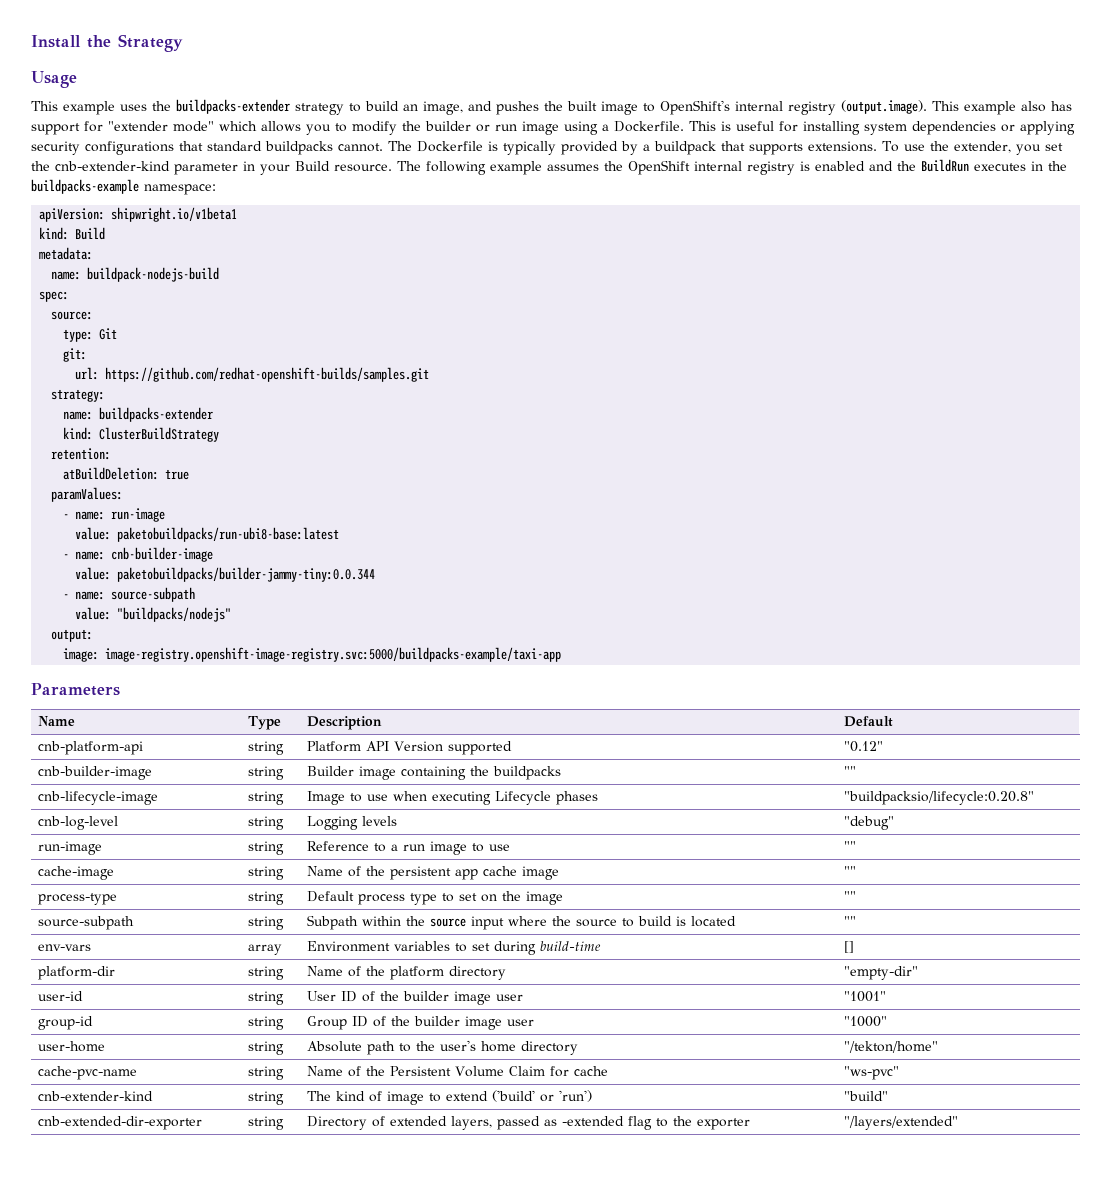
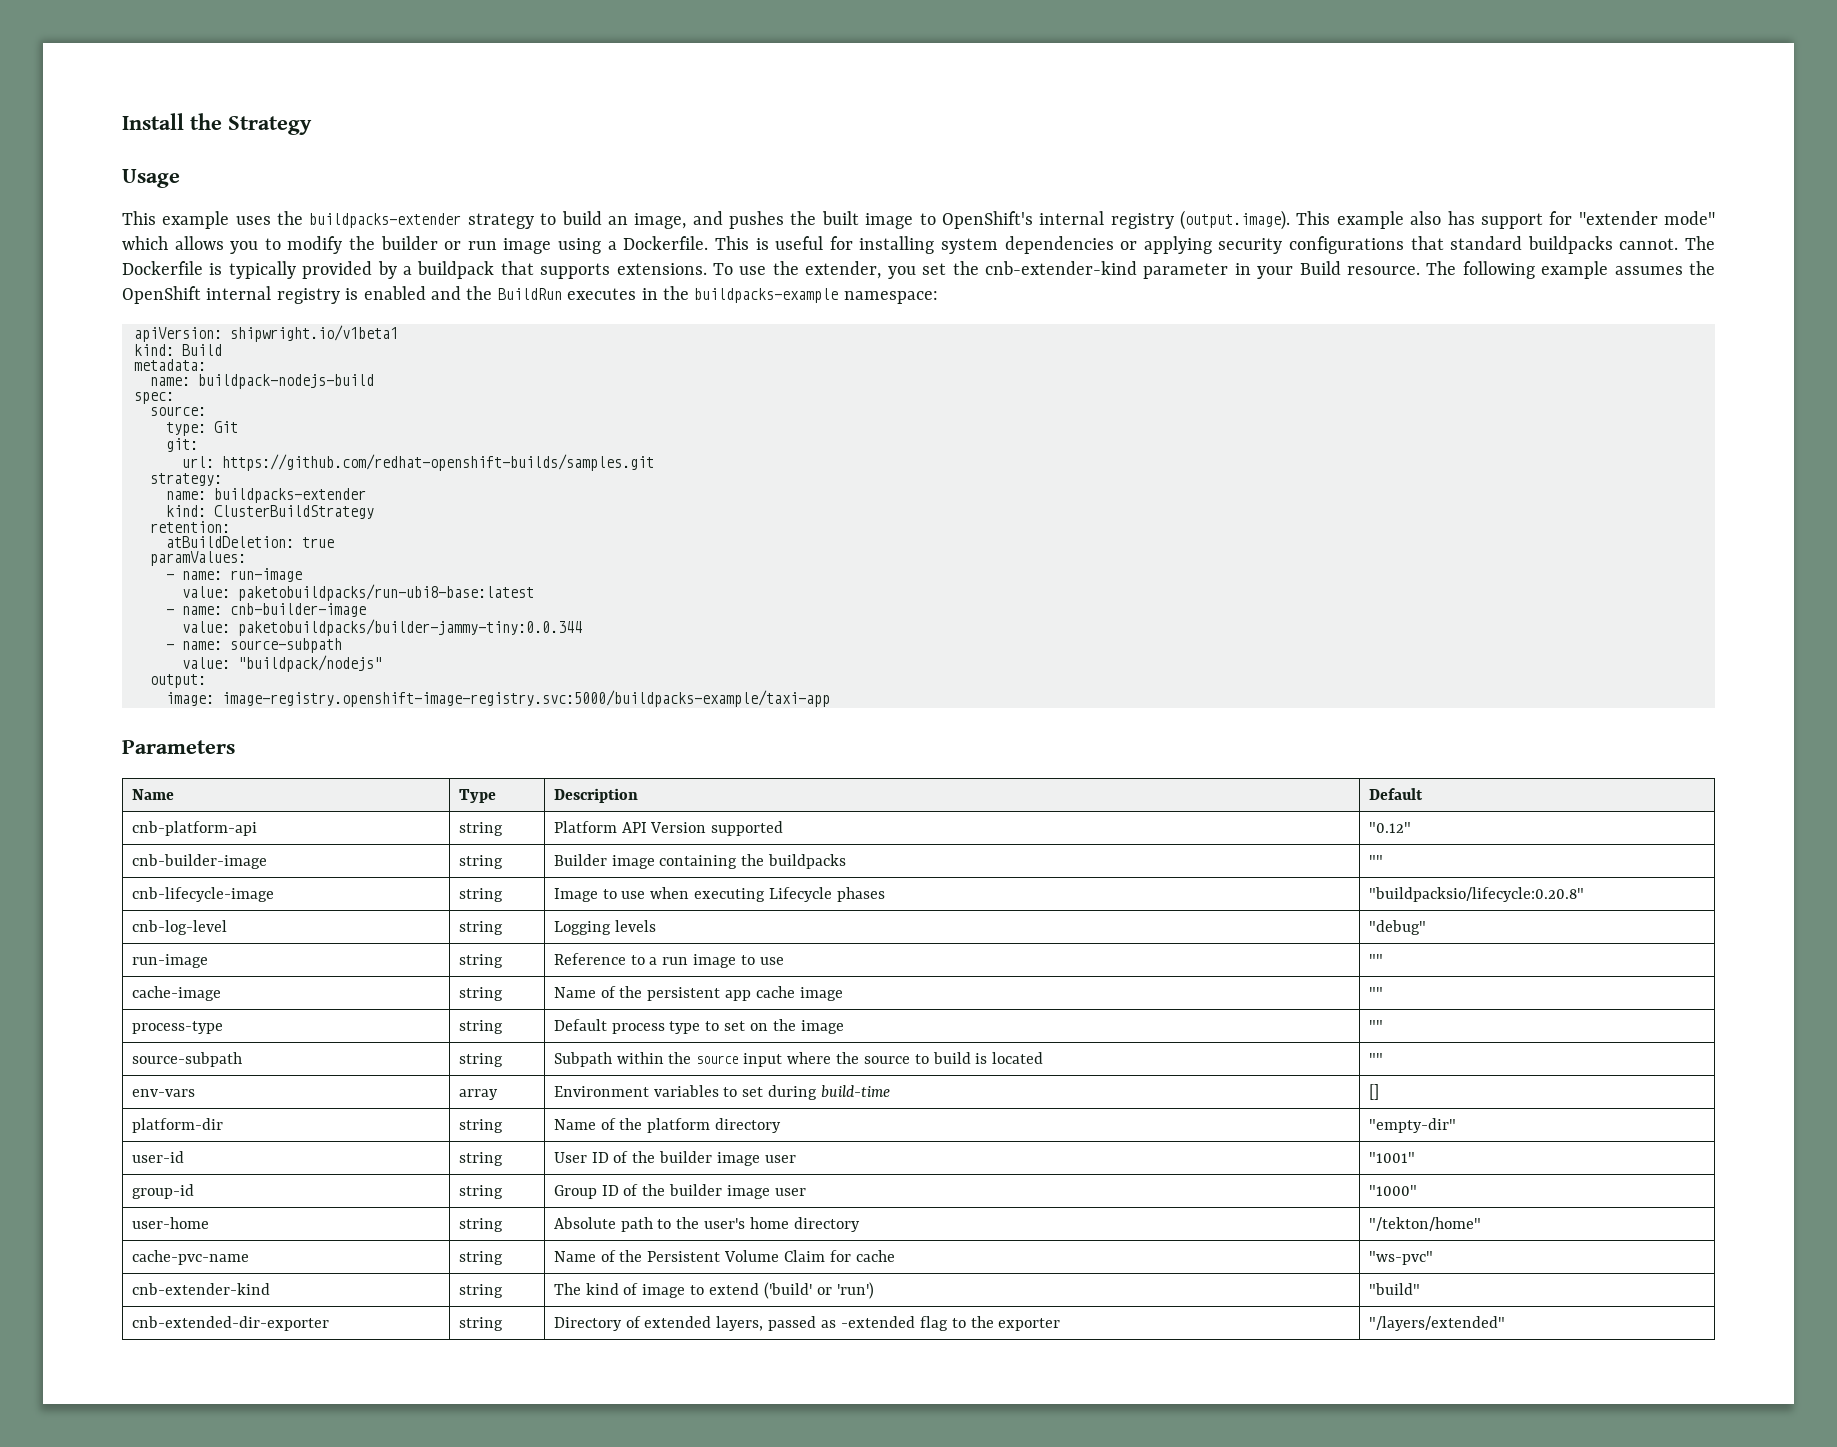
[117,607,232,622] "buildpacks/nodejs" -> [238,655,382,672] "buildpack/nodejs"

